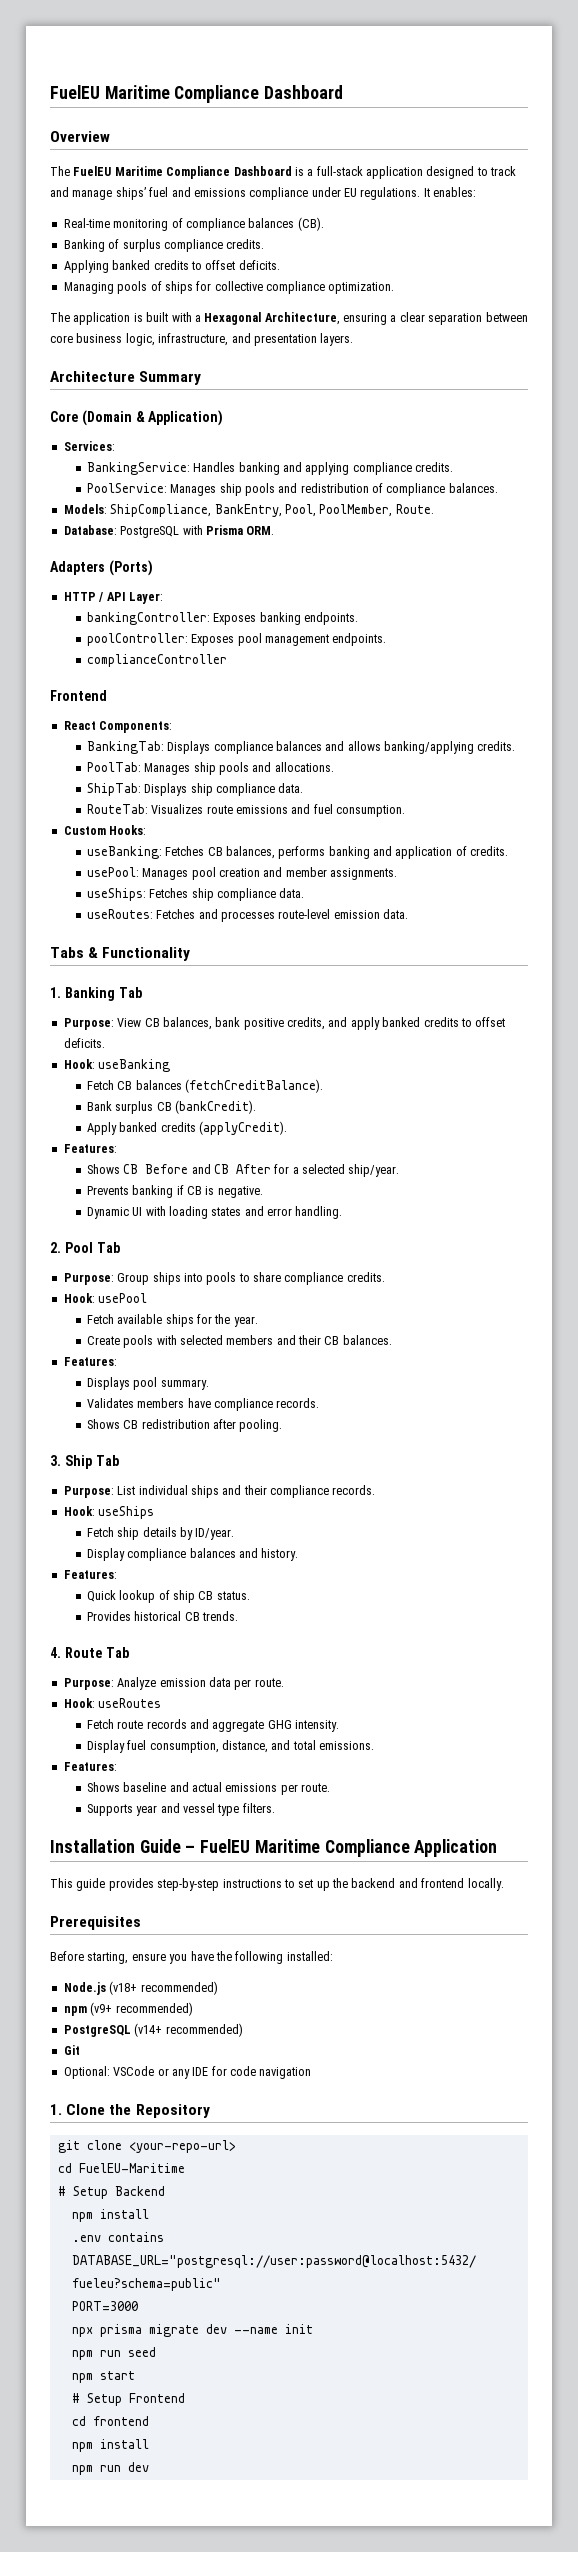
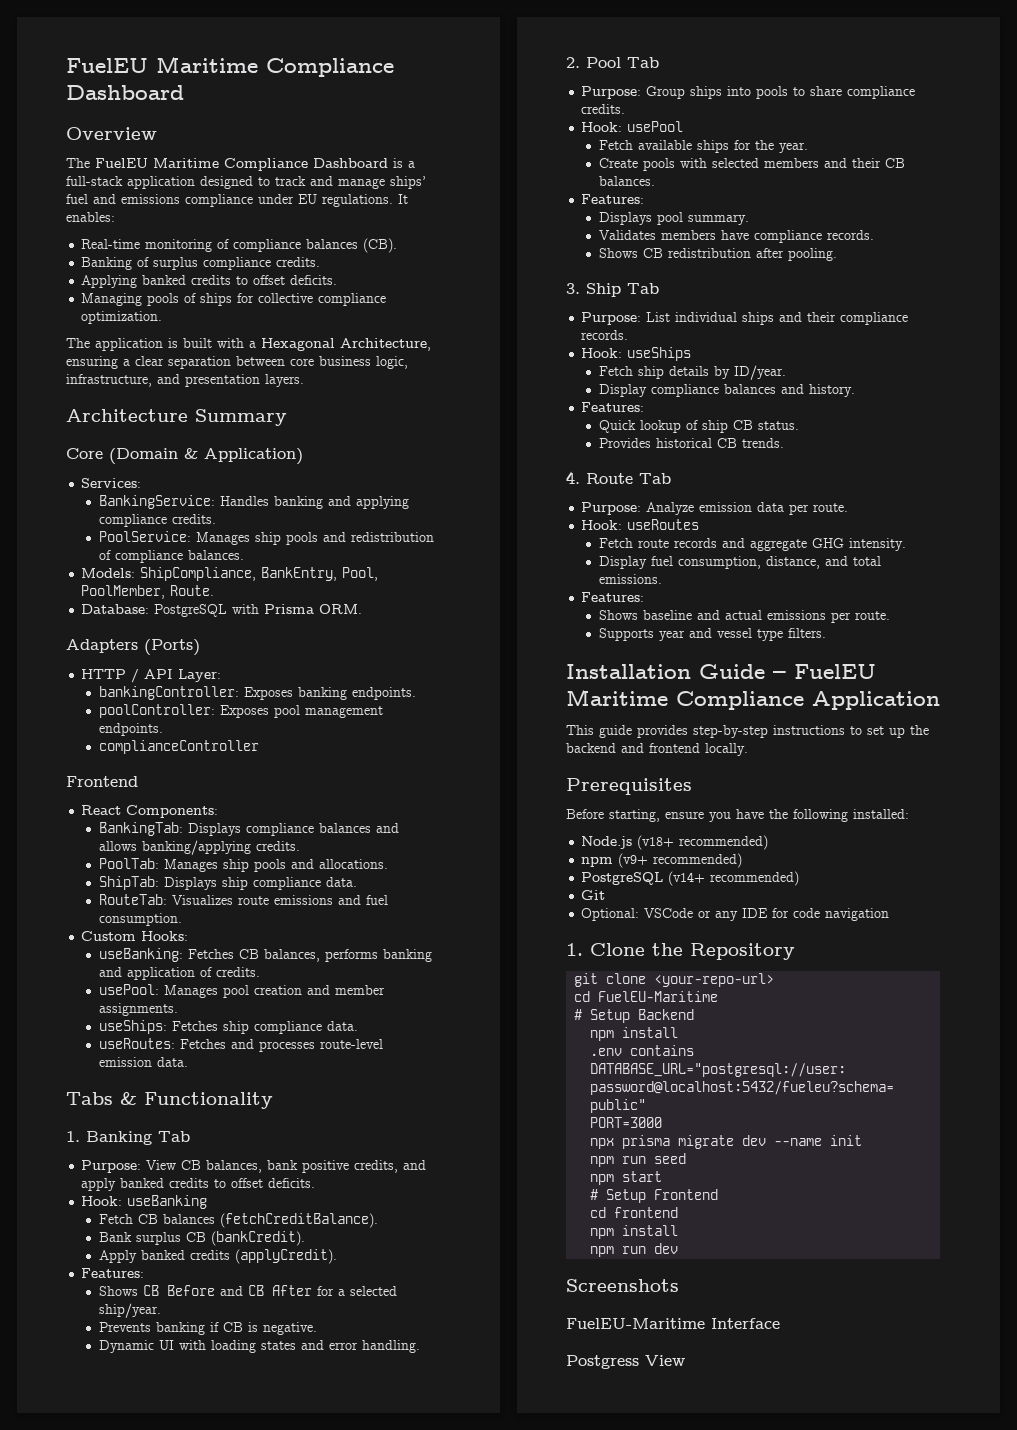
(149, 2467) none -> [566,1279,679,1292] [566,1318,780,1329] [566,1355,685,1369] // Screenshots // FuelEU-Maritime Interface // Postgress View

